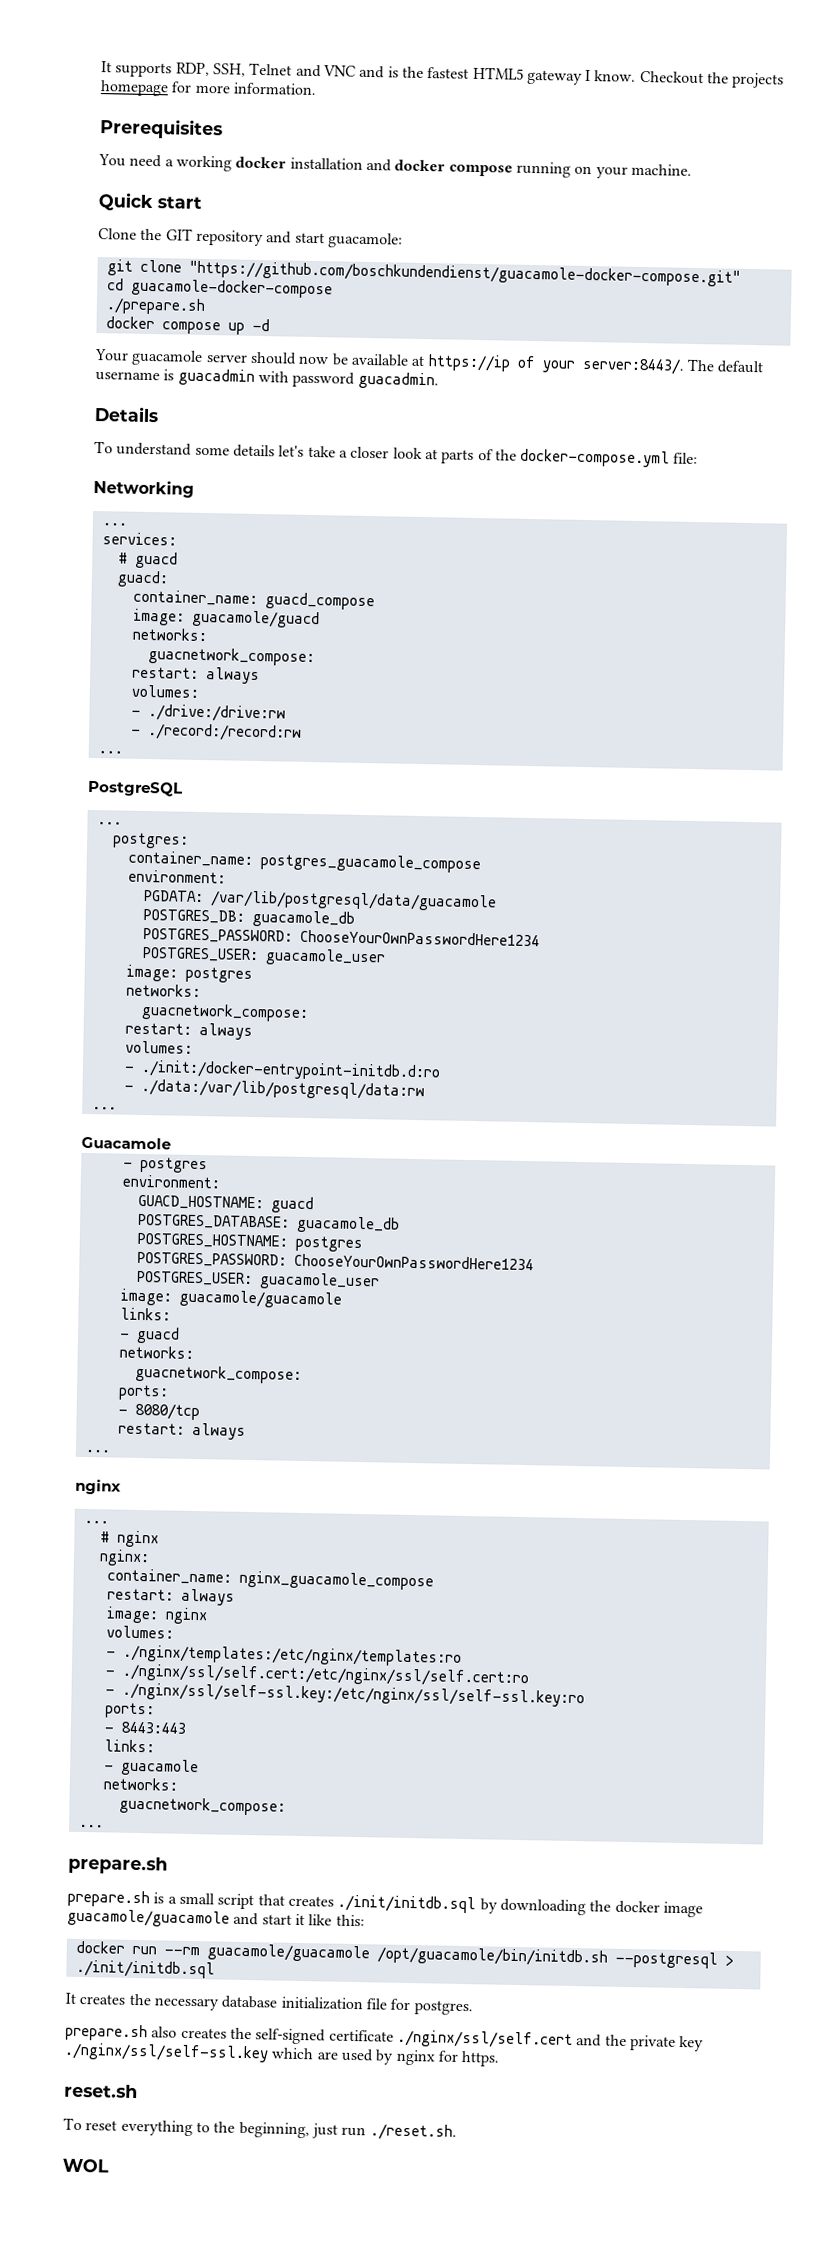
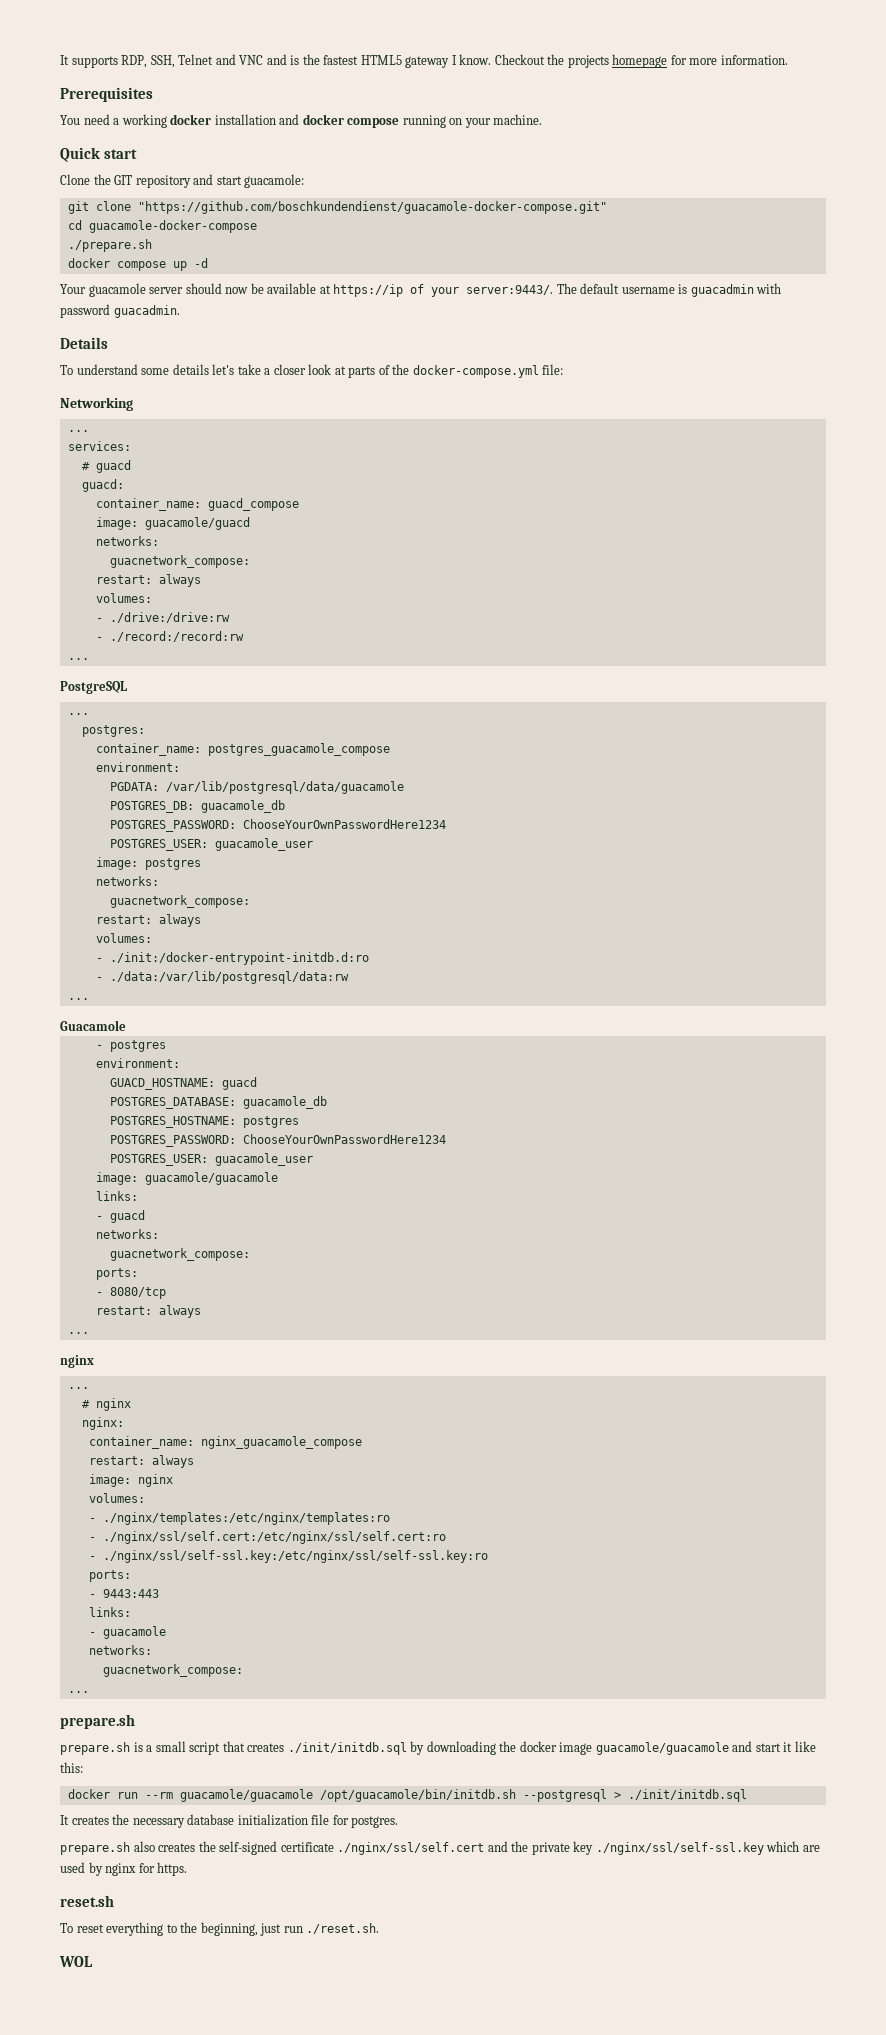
[581,356,685,375] server:8443/. -> [466,285,554,295] server:9443/.
[120,1721,186,1734] 8443:443 -> [102,1589,159,1598] 9443:443

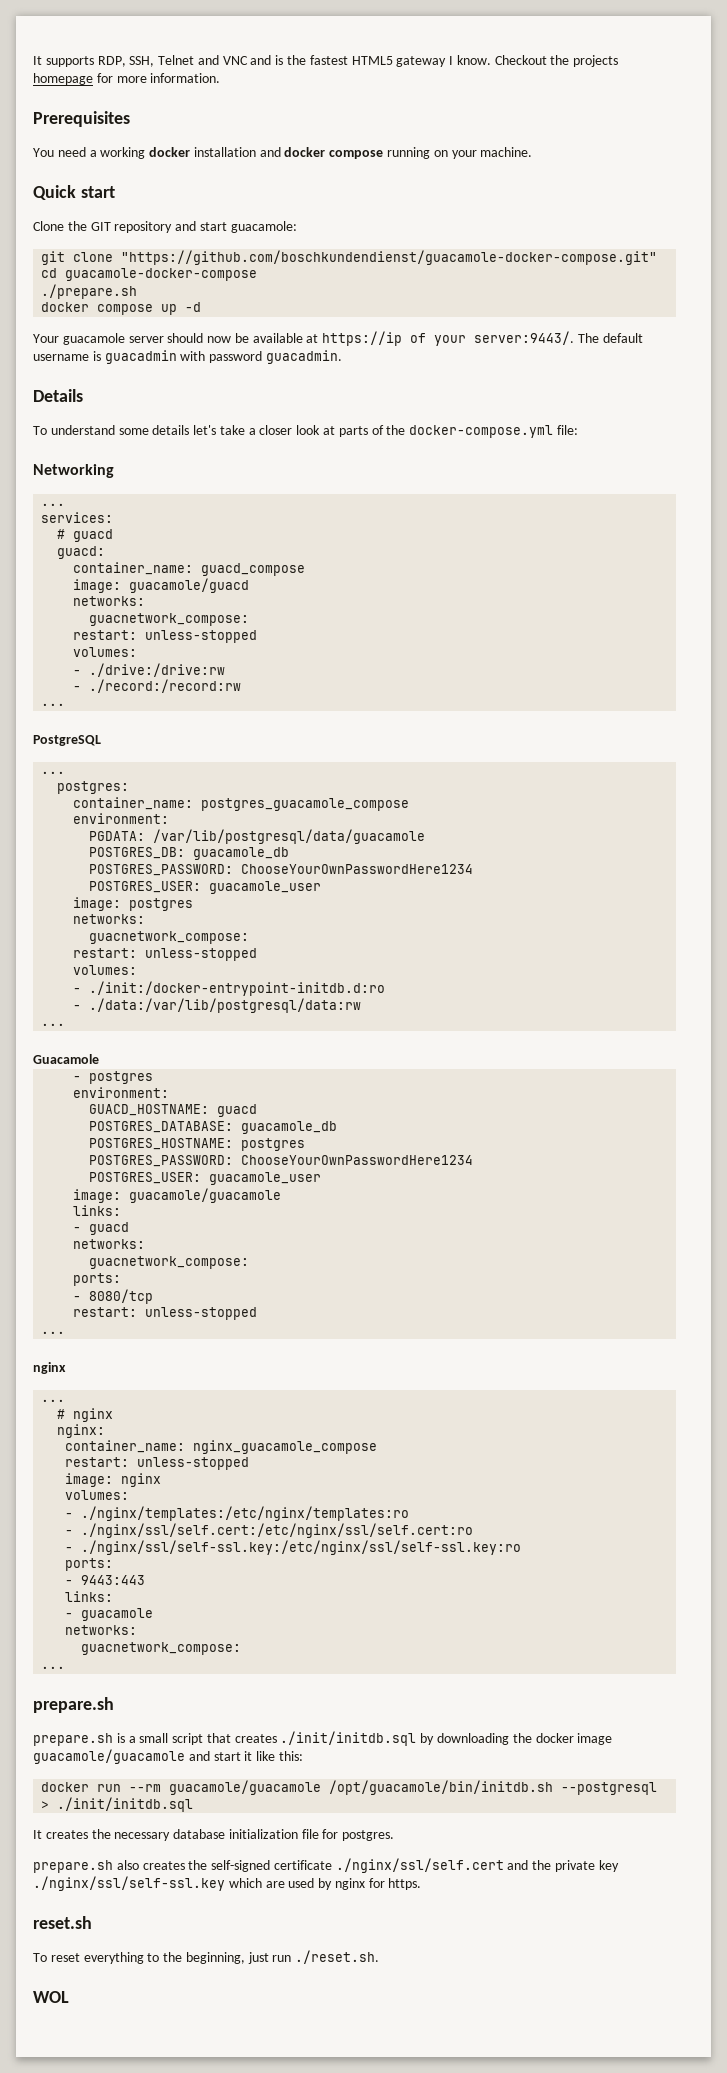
[158,574,201,587] always -> [145,630,258,643] unless-stopped
[158,914,201,927] always -> [145,948,258,961] unless-stopped
[158,1305,201,1318] always -> [145,1307,258,1320] unless-stopped
[151,1455,194,1468] always -> [137,1457,250,1470] unless-stopped

